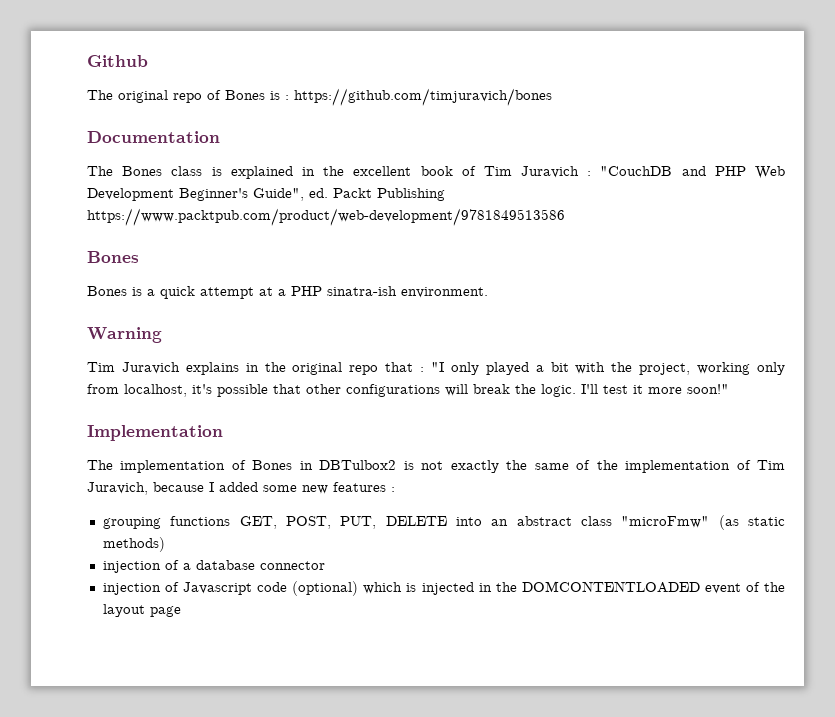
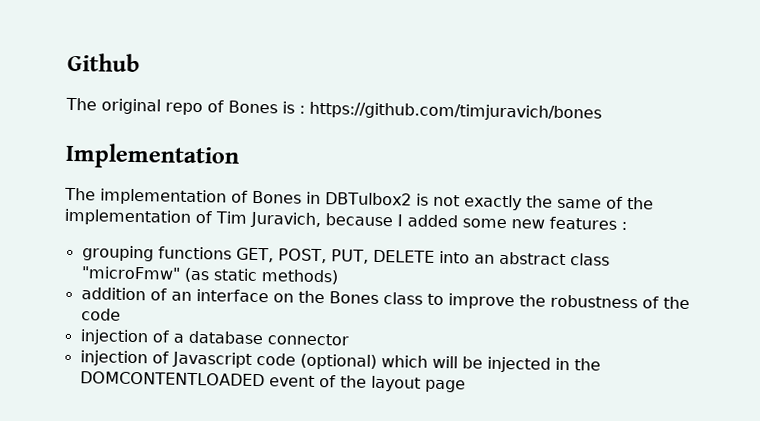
[87,131,220,143] [87,166,785,179] [87,188,445,201] [87,208,565,226] [87,251,139,263] [87,286,488,299] [87,327,162,343] [87,362,786,375] [87,384,729,397] // Documentation // The Bones class is explained in the excellent book of Tim Juravich : "CouchDB and PHP Web Development Beginner's Guide", ed. Packt Publishing https://www.packtpub.com/product/web-development/9781849513586 // Bones // Bones is a quick attempt at a PHP sinatra-ish environment. // Warning // Tim Juravich explains in the original repo that : "I only played a bit with the project, working only from localhost, it's possible that other configurations will break the logic. I'll test it more soon!" -> (602, 111) none
(165, 544) none -> [80,287,690,310] [80,308,121,321] // addition of an interface on the Bones class to improve the robustness of the code
[406,583,417,592] is -> [431,355,483,369] will be

